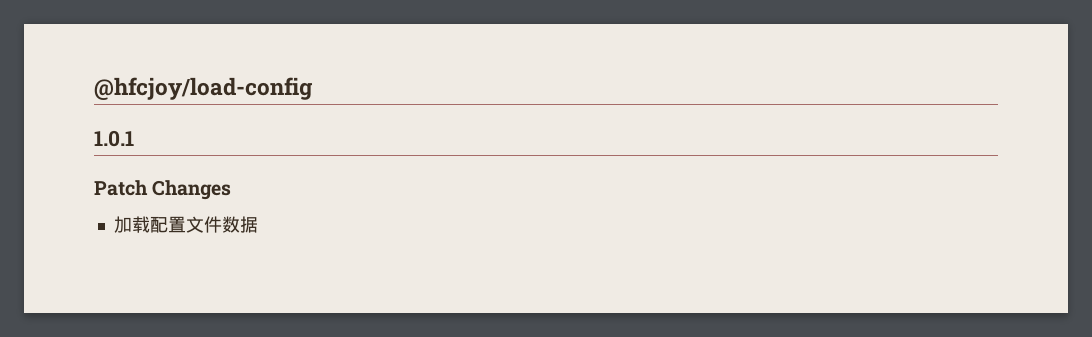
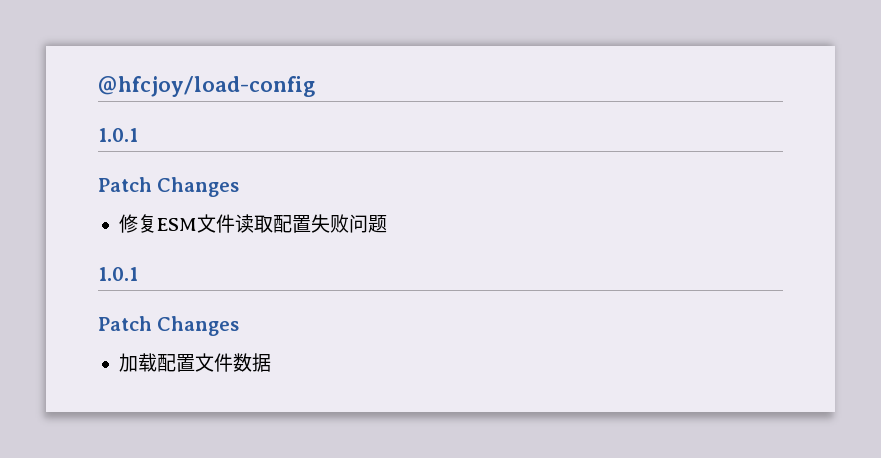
(232, 190) none -> [118,214,387,233] [98,267,138,281] [98,316,240,336] // 修复ESM文件读取配置失败问题 // 1.0.1 // Patch Changes

